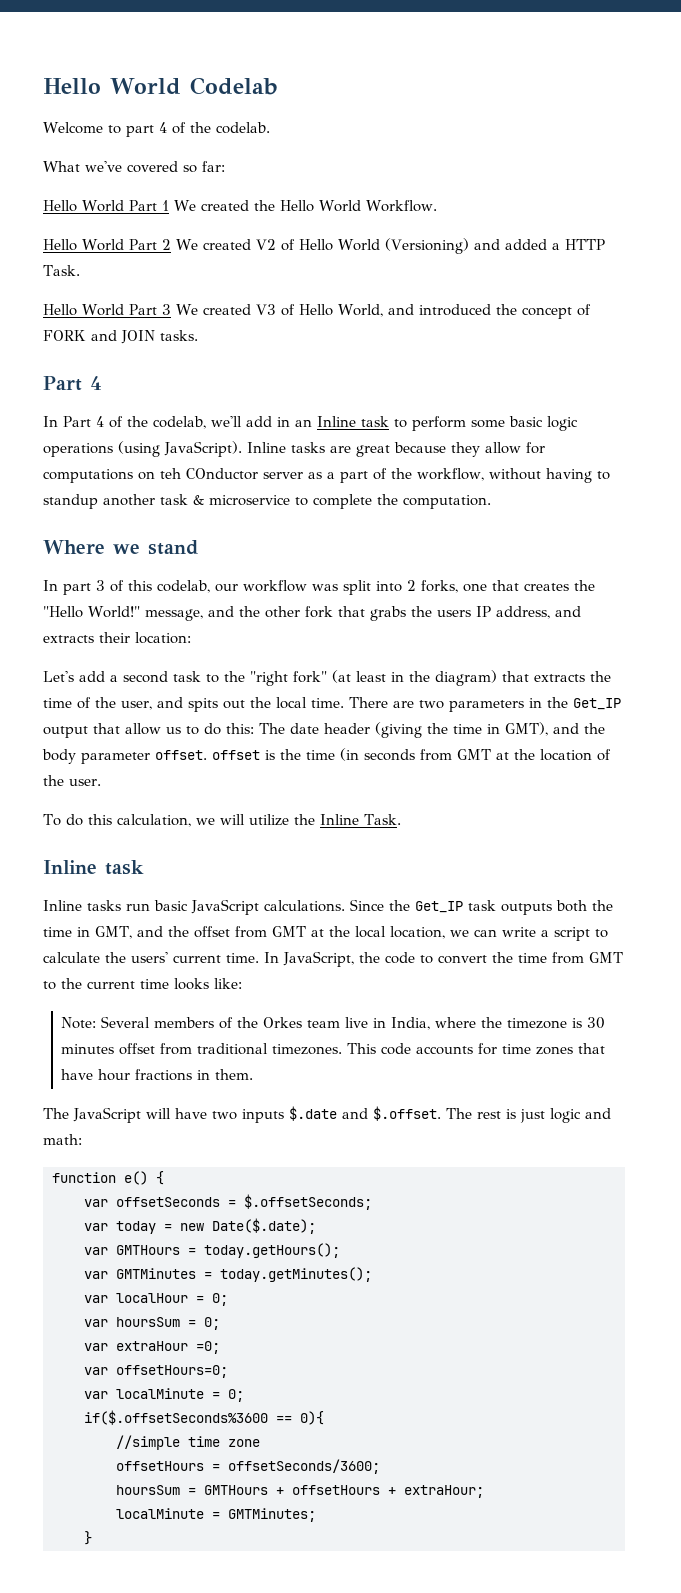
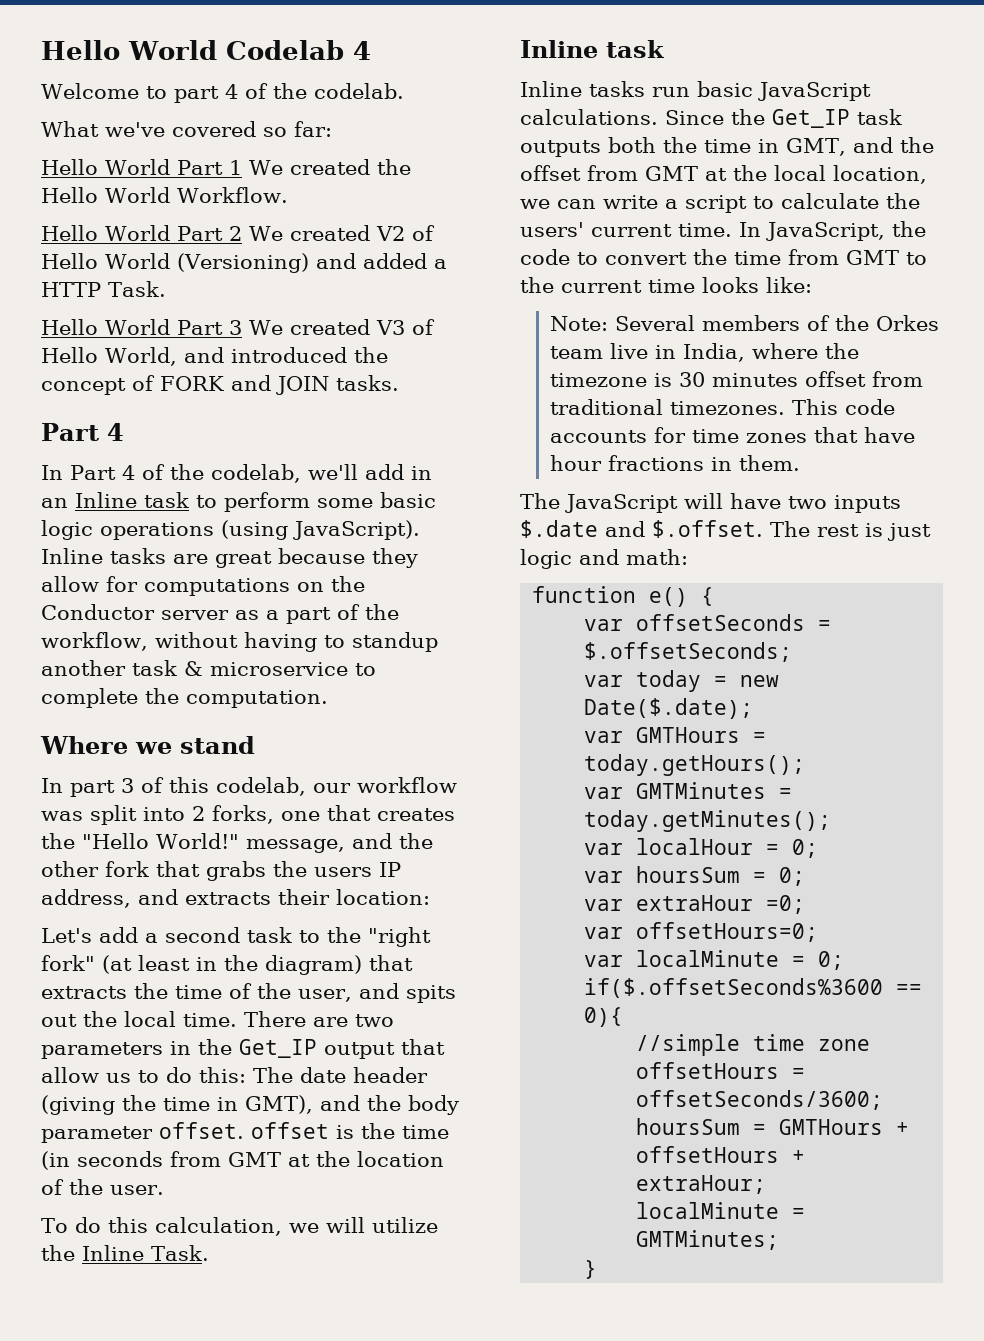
(278, 86) none -> [352,41,371,60] 4
[160,468,258,480] teh COnductor -> [331,576,365,592] [41,604,155,620] the Conductor

